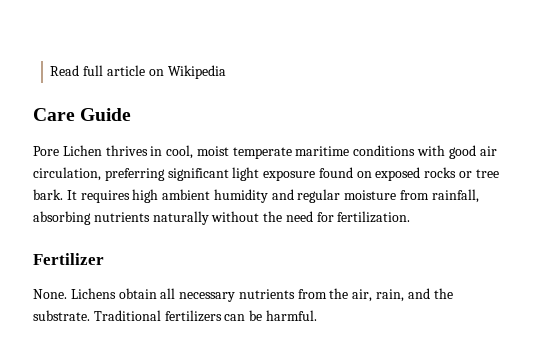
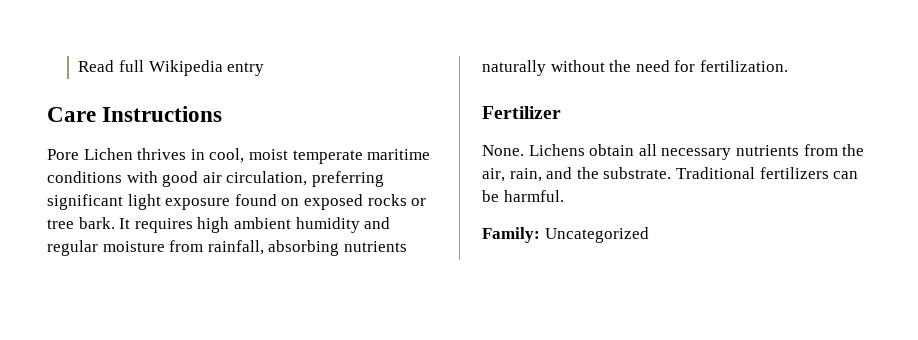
[106,65,164,76] article on -> (145, 66) none
(226, 72) none -> [227,62,265,76] entry
[80,108,132,121] Guide -> [102,106,223,122] Instructions
(317, 315) none -> [482,227,649,243] // Family: Uncategorized

